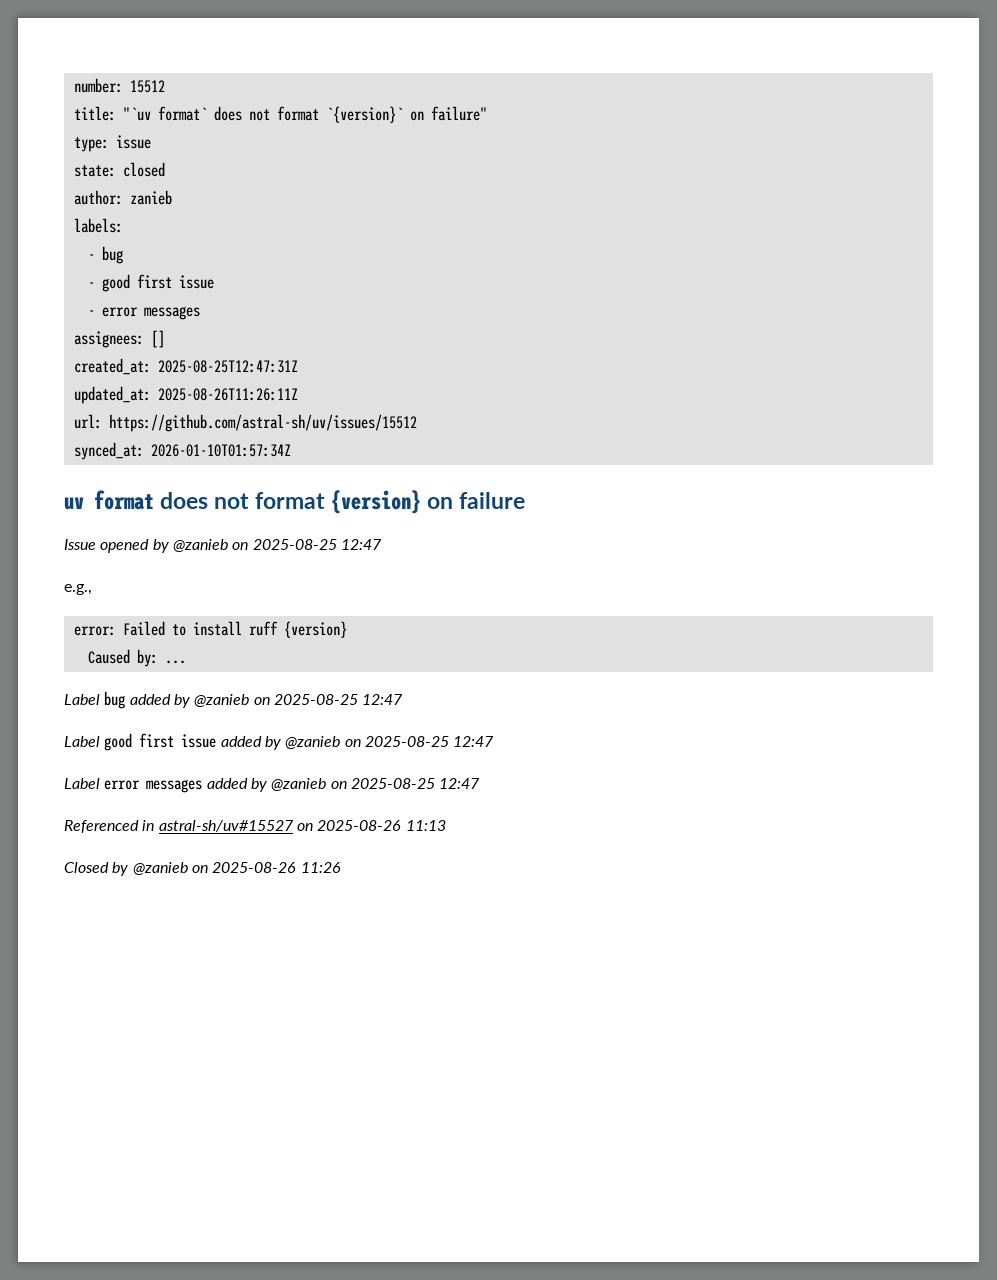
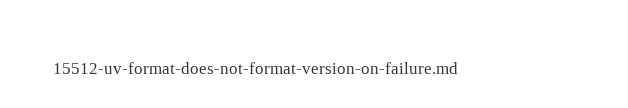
[73,78,165,93] [73,106,487,123] [73,135,151,152] [73,162,165,177] [73,190,172,205] [73,218,123,233] [87,246,123,264] [87,274,214,292] [87,306,200,320] [73,330,165,348] [73,358,298,375] [73,386,298,404] [73,414,417,432] [73,442,291,460] [64,490,526,514] [64,539,382,553] [64,584,92,595] [73,621,347,638] [87,649,186,667] [64,691,404,709] [64,733,495,751] [64,778,481,793] [64,820,446,833] [64,862,341,876] number: 15512 // title: "`uv format` does not format `{version}` on failure" // type: issue // state: closed // author: zanieb // labels: // - bug // - good first issue // - error messages // assignees: [] // created_at: 2025-08-25T12:47:31Z // updated_at: 2025-08-26T11:26:11Z // url: https://github.com/astral-sh/uv/issues/15512 // synced_at: 2026-01-10T01:57:34Z // uv format does not format {version} on failure // Issue opened by @zanieb on 2025-08-25 12:47 // e.g., // error: Failed to install ruff {version} // Caused by: ... // Label bug added by @zanieb on 2025-08-25 12:47 // Label good first issue added by @zanieb on 2025-08-25 12:47 // Label error messages added by @zanieb on 2025-08-25 12:47 // Referenced in astral-sh/uv#15527 on 2025-08-26 11:13 // Closed by @zanieb on 2025-08-26 11:26 -> [53,62,458,74] 15512-uv-format-does-not-format-version-on-failure.md

